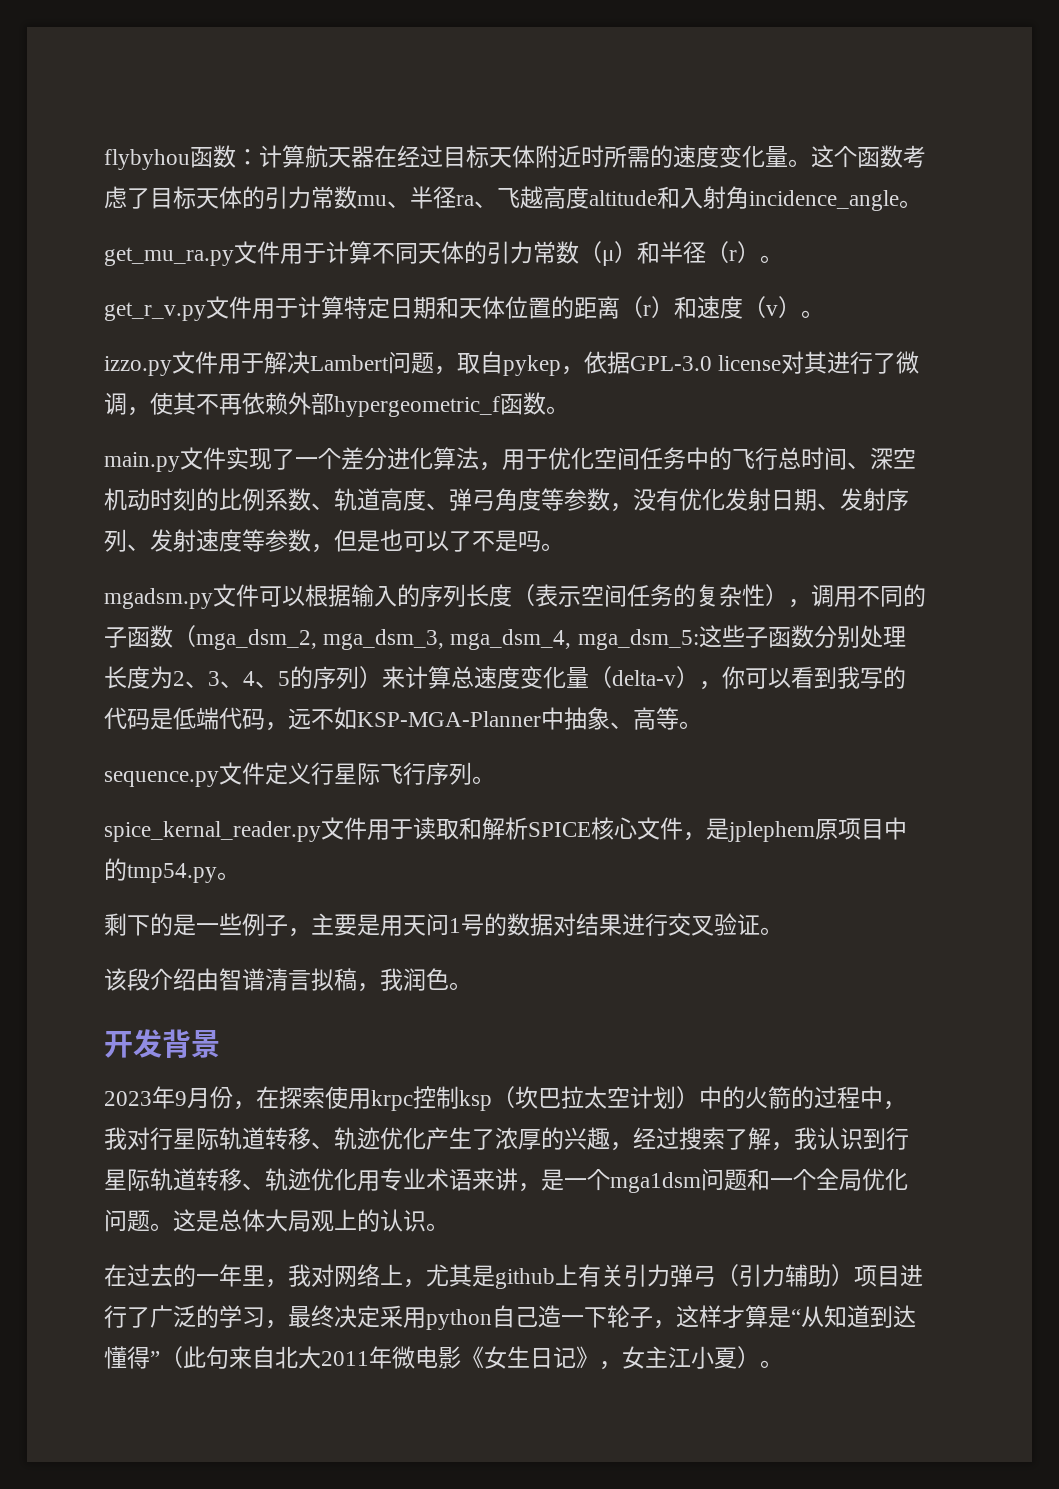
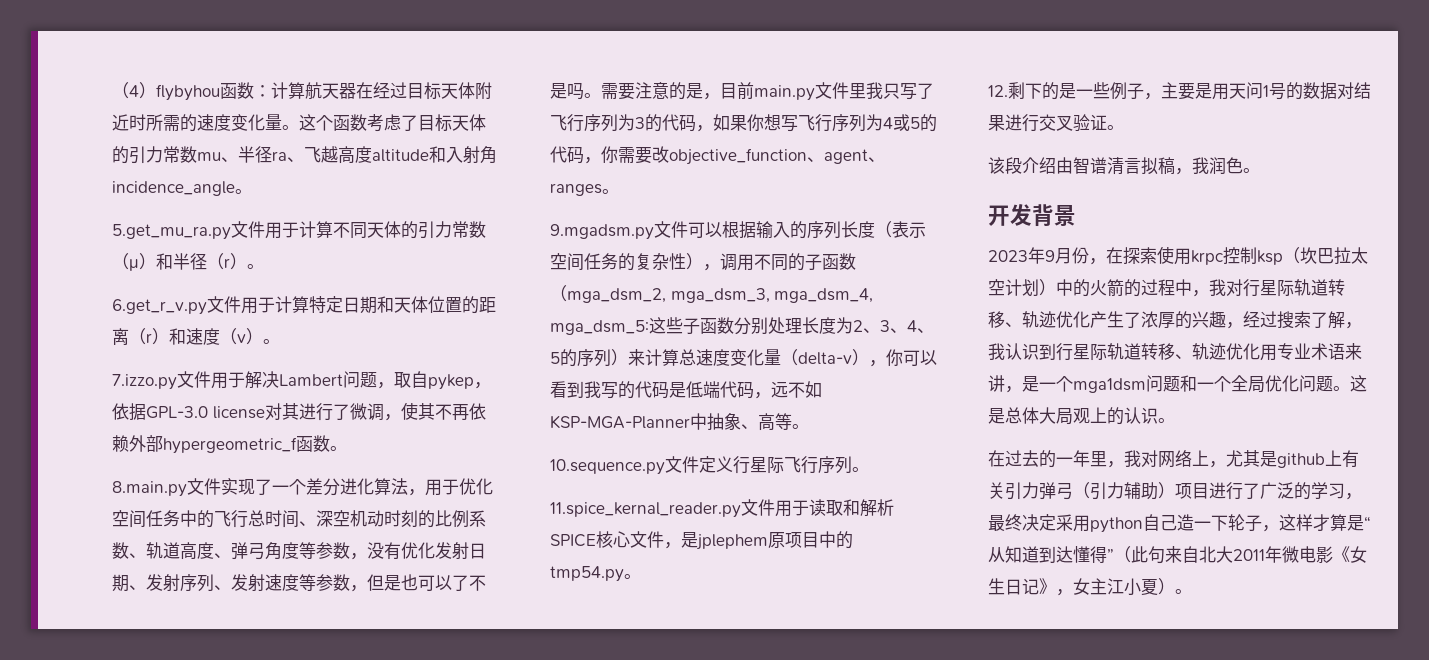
(104, 159) none -> [112,82,156,99] （4）
[104,247,234,266] get_mu_ra.py -> [112,224,231,240] 5.get_mu_ra.py
[104,302,206,321] get_r_v.py -> [112,299,207,315] 6.get_r_v.py
[104,356,172,376] izzo.py -> [112,374,177,390] 7.izzo.py
[104,452,180,472] main.py -> [112,481,187,497] 8.main.py
[104,588,213,609] // mgadsm.py -> [601,82,934,101] [550,114,937,132] [550,146,885,165] [550,183,619,196] [550,224,654,240] 需要注意的是，目前main.py文件里我只写了飞行序列为3的代码，如果你想写飞行序列为4或5的代码，你需要改objective_function、agent、ranges。 // 9.mgadsm.py
[104,771,219,787] sequence.py -> [550,459,665,475] 10.sequence.py
[104,821,321,842] spice_kernal_reader.py -> [550,502,741,518] 11.spice_kernal_reader.py
(240, 876) none -> [988,85,1008,97] 12.

